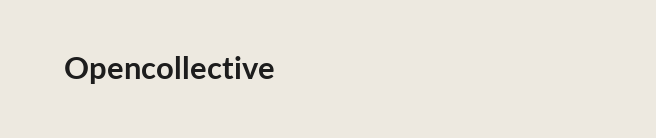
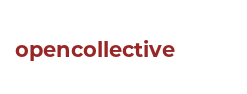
[64,56,275,84] Opencollective -> [15,40,175,61] opencollective

